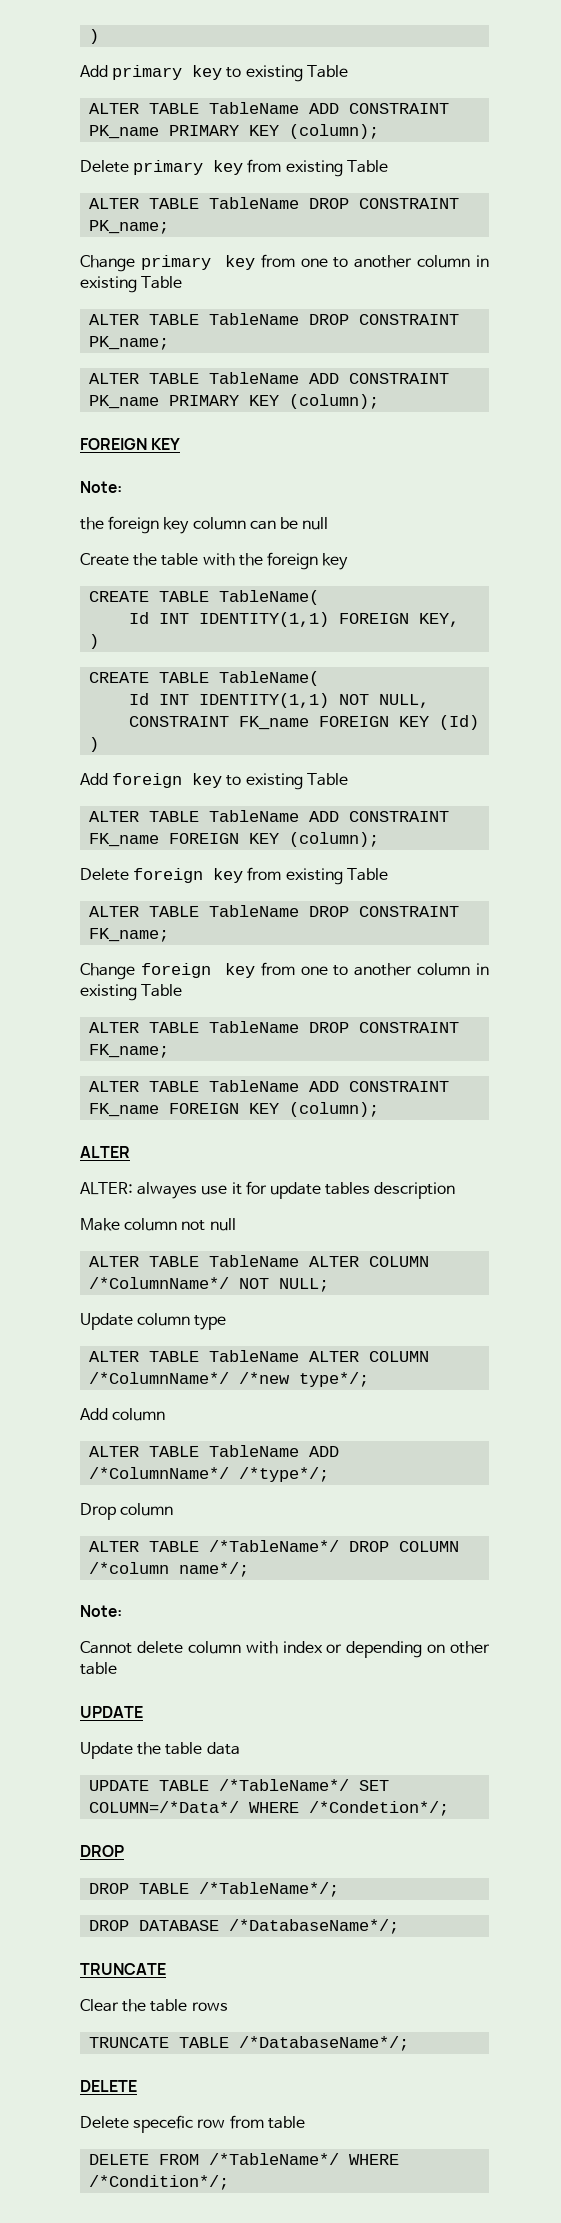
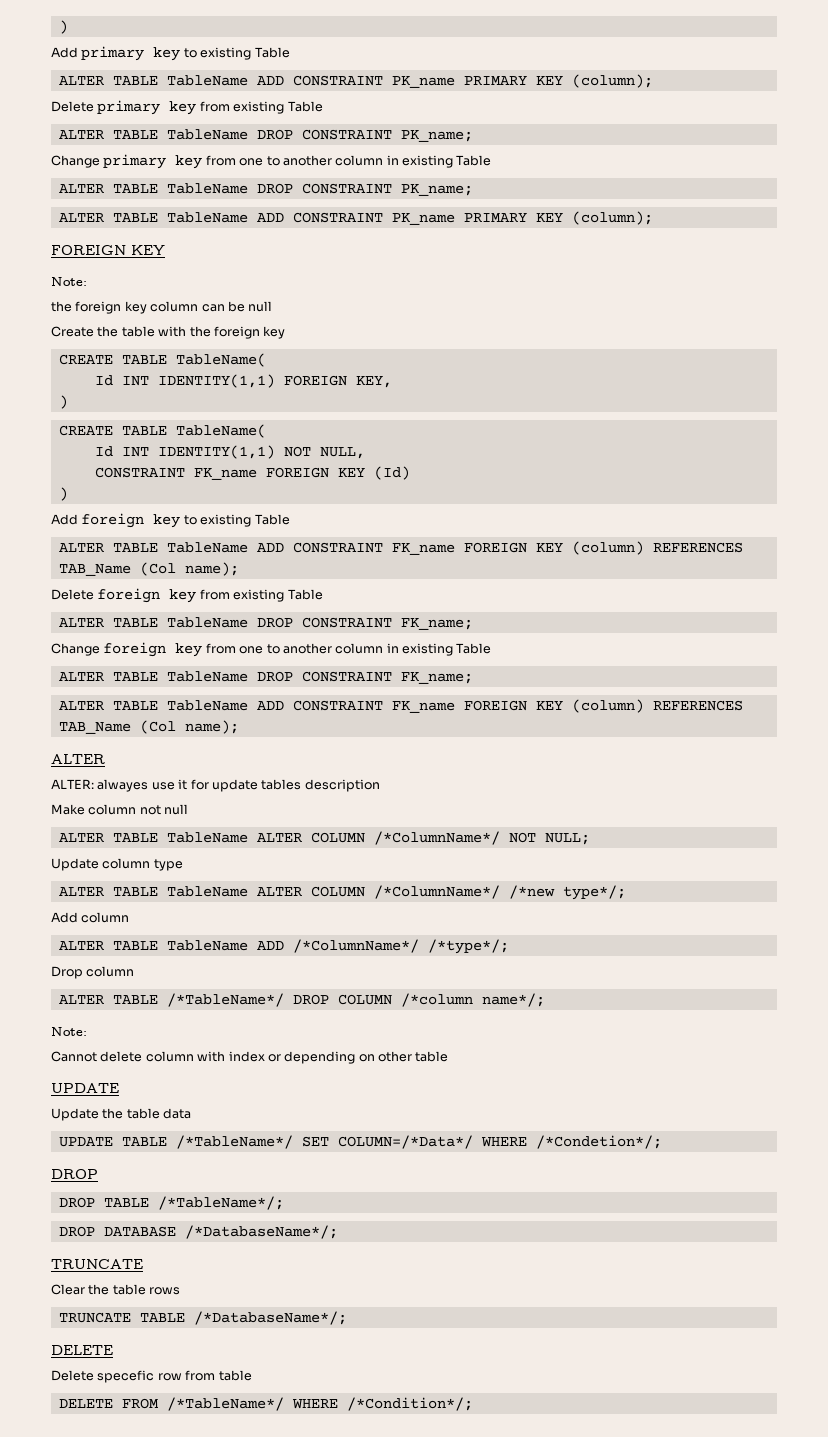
[289,832,380,847] (column); -> [571,541,743,555] [58,562,239,576] (column) REFERENCES TAB_Name (Col name);
[289,1102,380,1117] (column); -> [571,699,743,713] [58,720,239,734] (column) REFERENCES TAB_Name (Col name);

